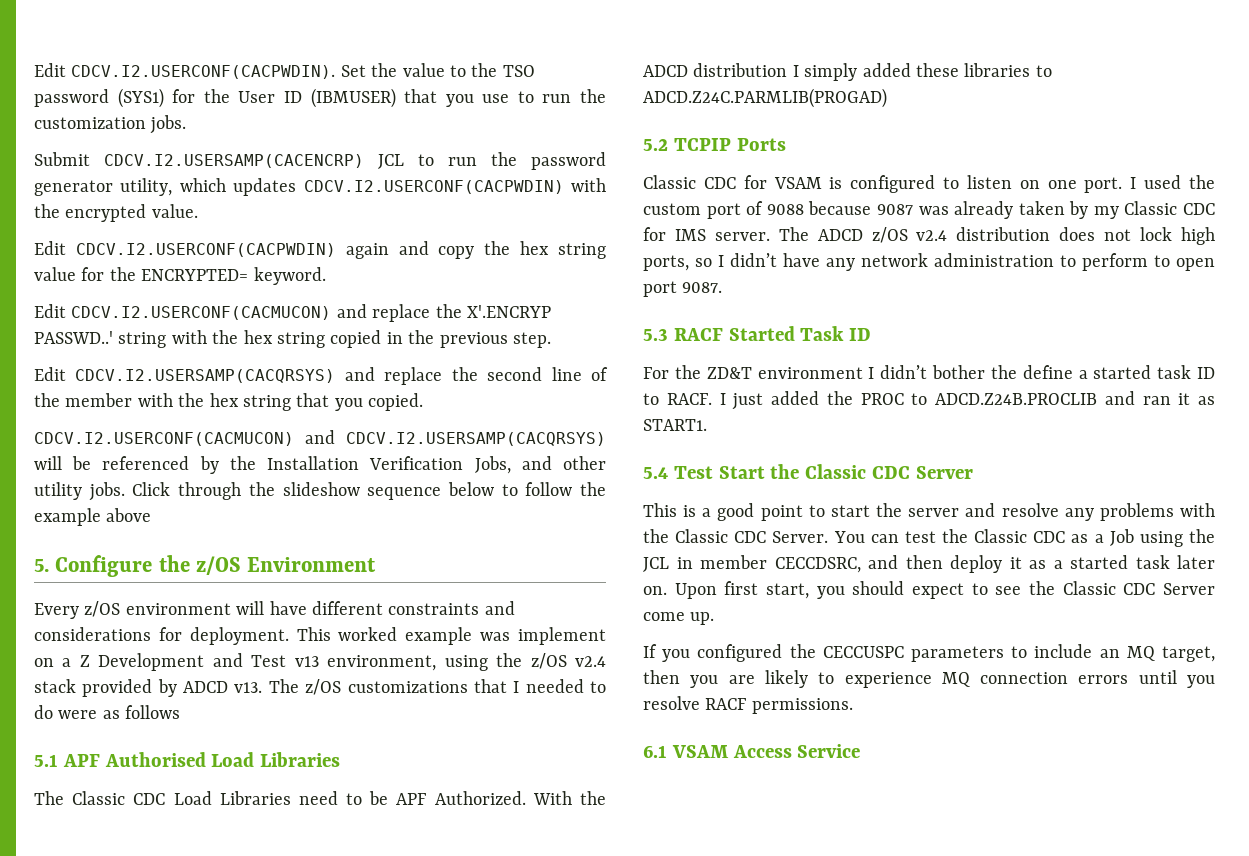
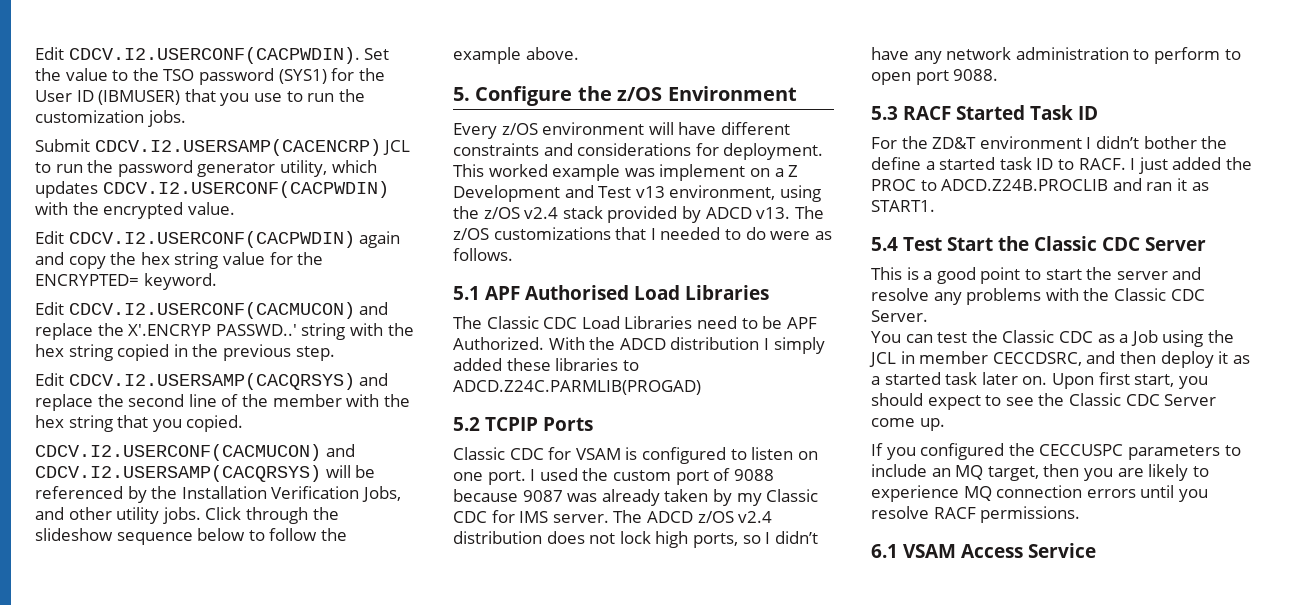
[106,508,152,522] above -> [525,47,579,60] above.
[125,705,181,719] follows -> [453,248,513,261] follows.
[682,282,723,293] 9087. -> [953,69,999,81] 9088.
(829, 537) none -> (928, 316) //

